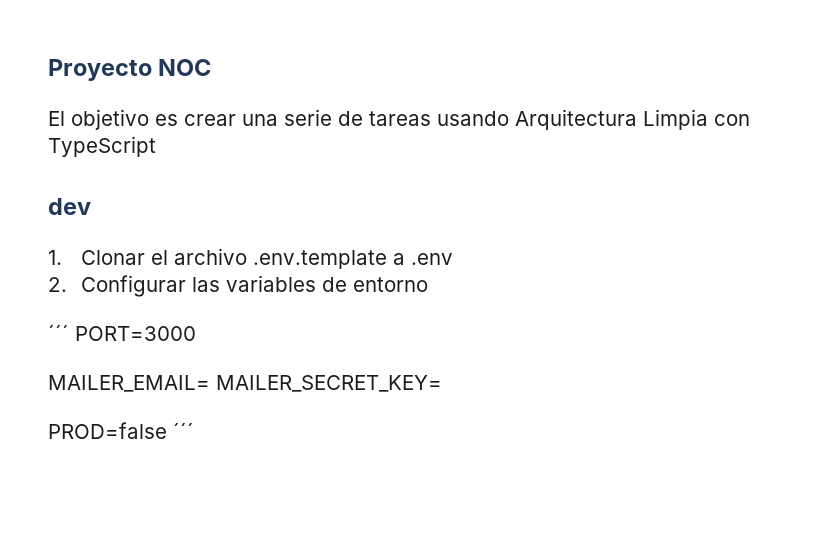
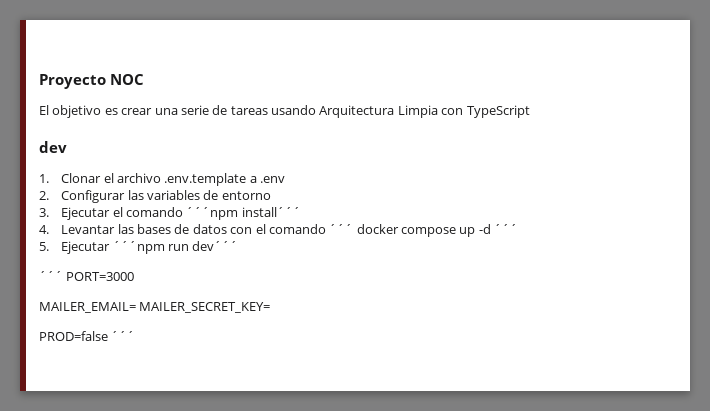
(428, 284) none -> [39,207,301,220] [39,224,519,237] [39,241,239,254] // 3. Ejecutar el comando ´´´npm install´´´ // 4. Levantar las bases de datos con el comando ´´´ docker compose up -d ´´´ // 5. Ejecutar ´´´npm run dev´´´

